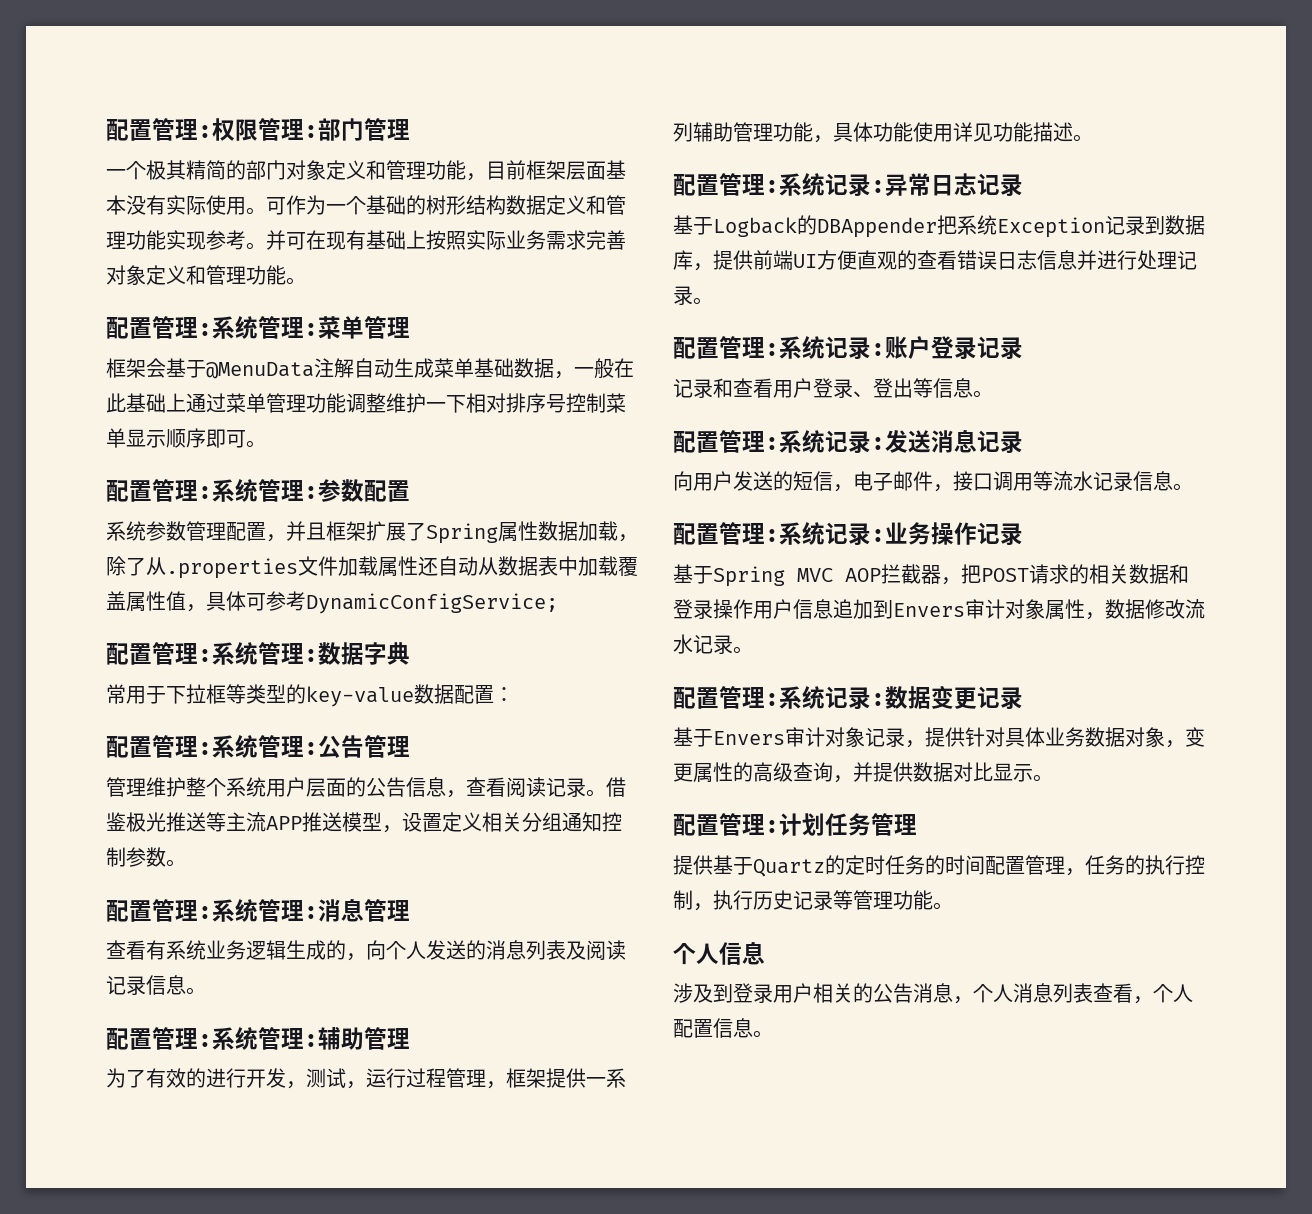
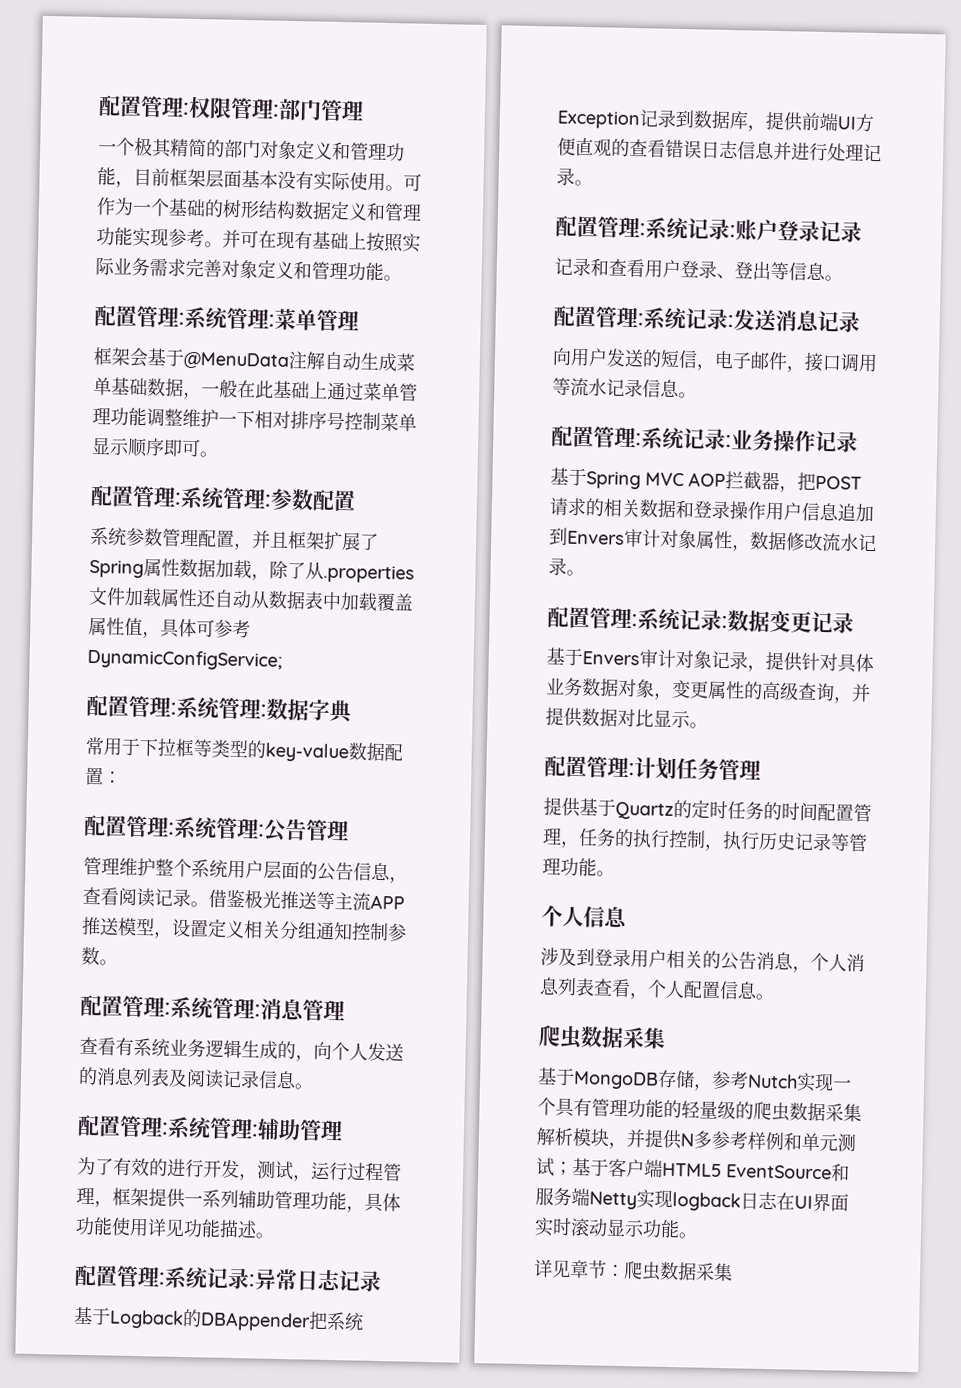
(773, 1034) none -> [538,1025,666,1050] [537,1067,852,1092] [537,1097,862,1122] [536,1127,857,1152] [536,1157,850,1182] [535,1187,849,1212] [534,1217,697,1239] [534,1259,733,1282] // 爬虫数据采集 // 基于MongoDB存储，参考Nutch实现一个具有管理功能的轻量级的爬虫数据采集解析模块，并提供N多参考样例和单元测试；基于客户端HTML5 EventSource和服务端Netty实现logback日志在UI界面实时滚动显示功能。 // 详见章节：爬虫数据采集

